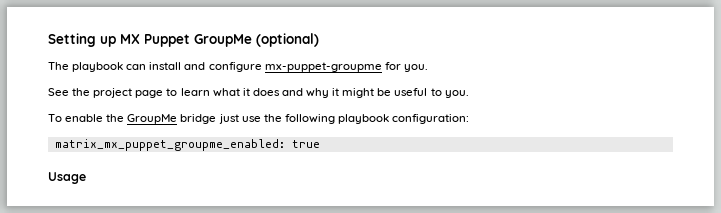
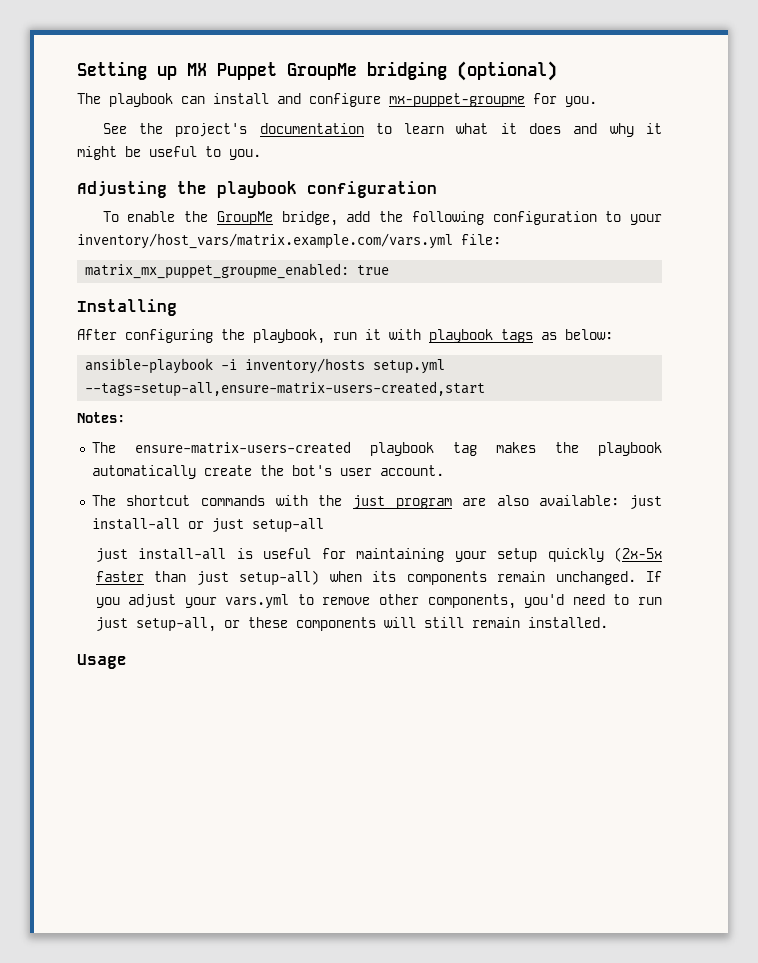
(252, 40) none -> [367,61,447,80] bridging
[93,88,164,98] project page -> [175,123,364,137] project's documentation
(469, 94) none -> [77,181,437,198] // Adjusting the playbook configuration
[180,114,470,124] [54,139,320,151] bridge just use the following playbook configuration: // matrix_mx_puppet_groupme_enabled: true -> [281,211,663,226] [77,233,501,249] [85,263,390,279] [77,299,177,316] [77,329,613,344] [85,358,446,374] [85,381,486,397] [77,412,125,423] [91,441,662,456] [91,465,444,479] [91,495,662,510] [91,518,324,533] [95,547,662,563] [95,570,662,586] [95,594,662,609] [95,617,608,632] bridge, add the following configuration to your inventory/host_vars/matrix.example.com/vars.yml file: // matrix_mx_puppet_groupme_enabled: true // Installing // After configuring the playbook, run it with playbook tags as below: // ansible-playbook -i inventory/hosts setup.yml --tags=setup-all,ensure-matrix-users-created,start // Notes: // The ensure-matrix-users-created playbook tag makes the playbook automatically create the bot's user account. // The shortcut commands with the just program are also available: just install-all or just setup-all // just install-all is useful for maintaining your setup quickly (2x-5x faster than just setup-all) when its components remain unchanged. If you adjust your vars.yml to remove other components, you'd need to run just setup-all, or these components will still remain installed.

